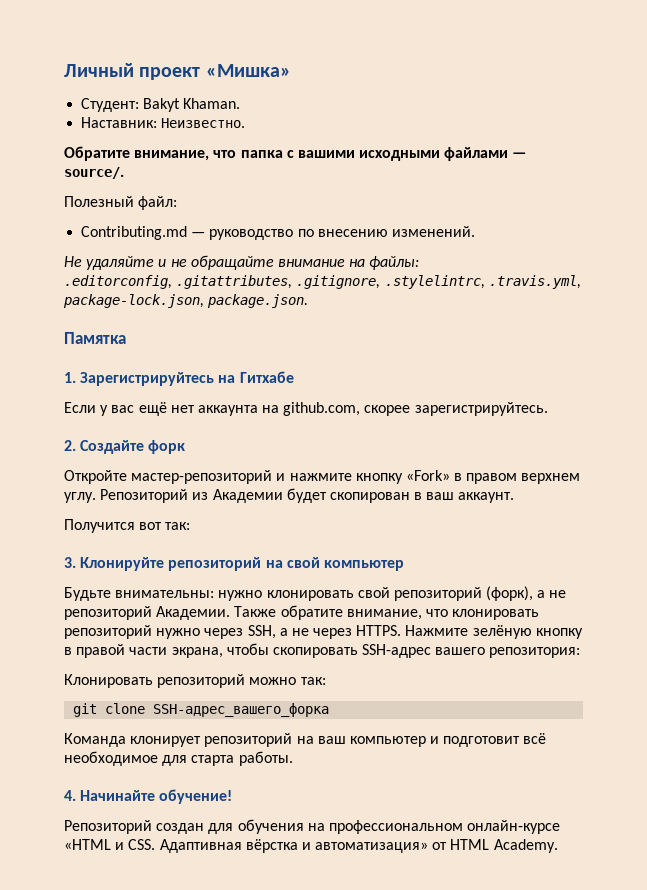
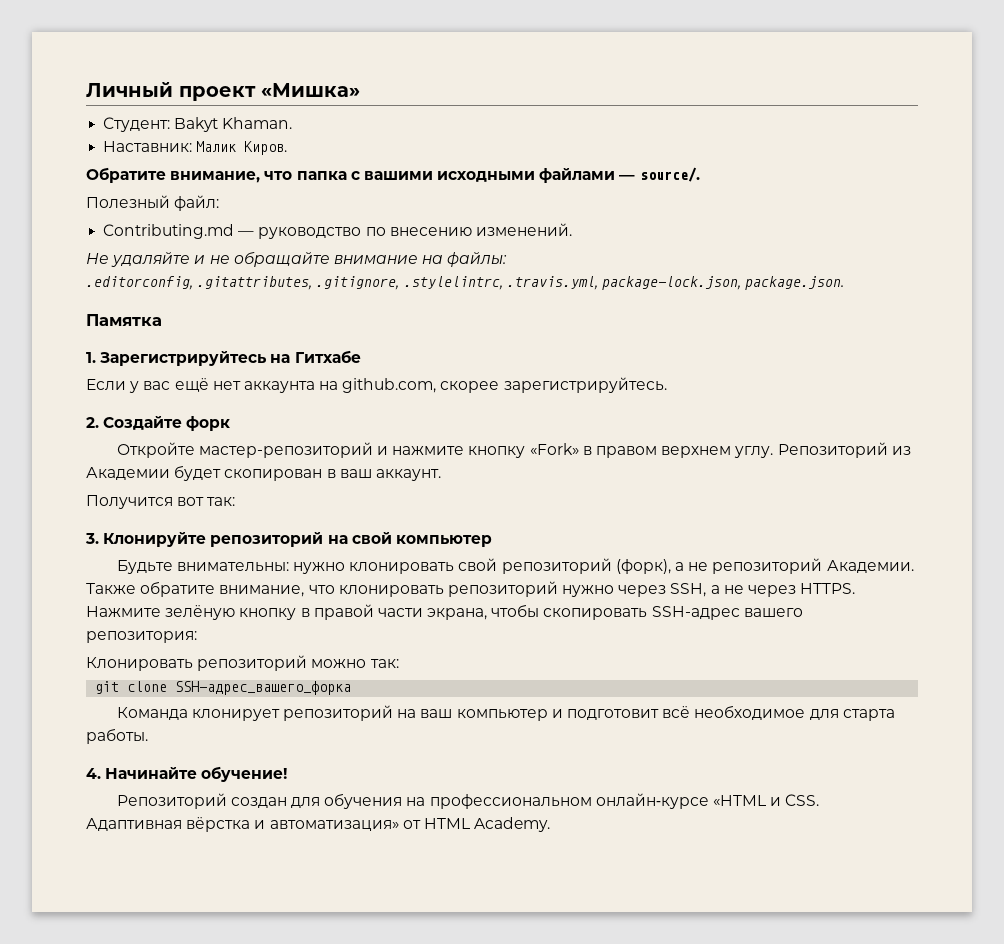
[161,118,246,128] Неизвестно. -> [196,141,288,155] Малик Киров.

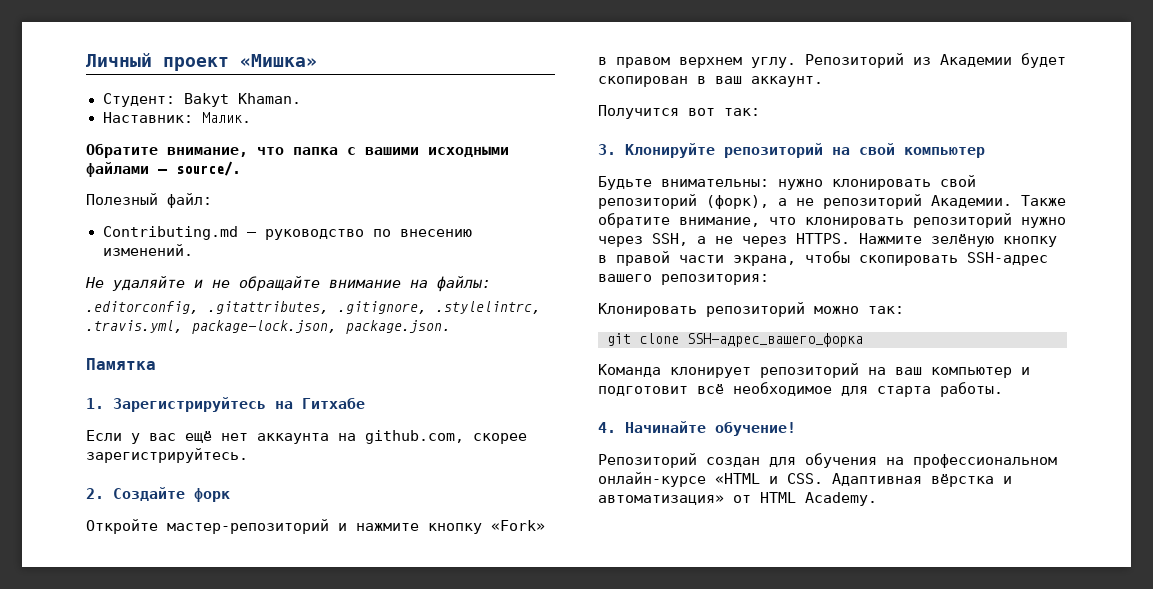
[196,141,288,155] Малик Киров. -> [201,112,251,123] Малик.

